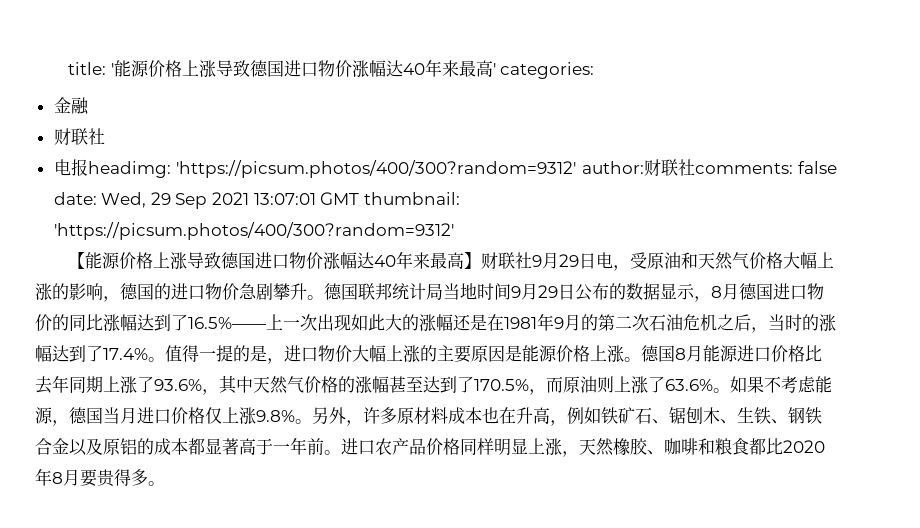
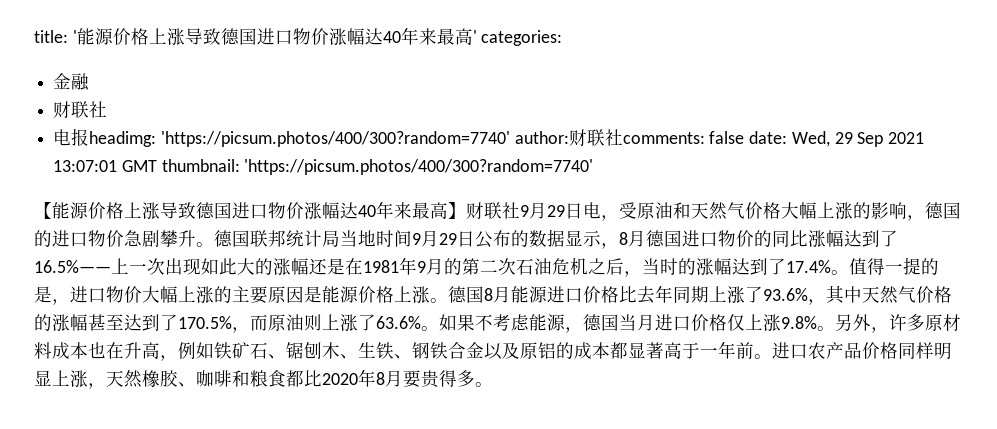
[176,160,577,178] 'https://picsum.photos/400/300?random=9312' -> [160,131,510,147] 'https://picsum.photos/400/300?random=7740'
[53,222,454,240] 'https://picsum.photos/400/300?random=9312' -> [244,159,594,175] 'https://picsum.photos/400/300?random=7740'

